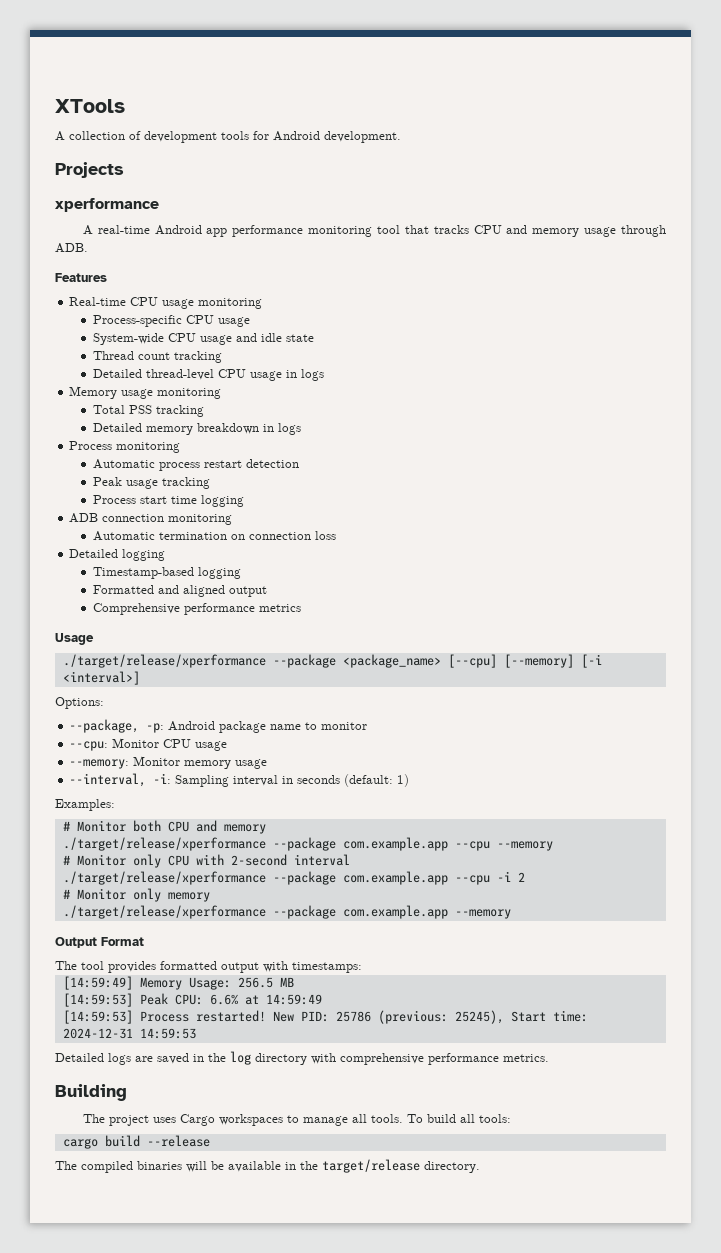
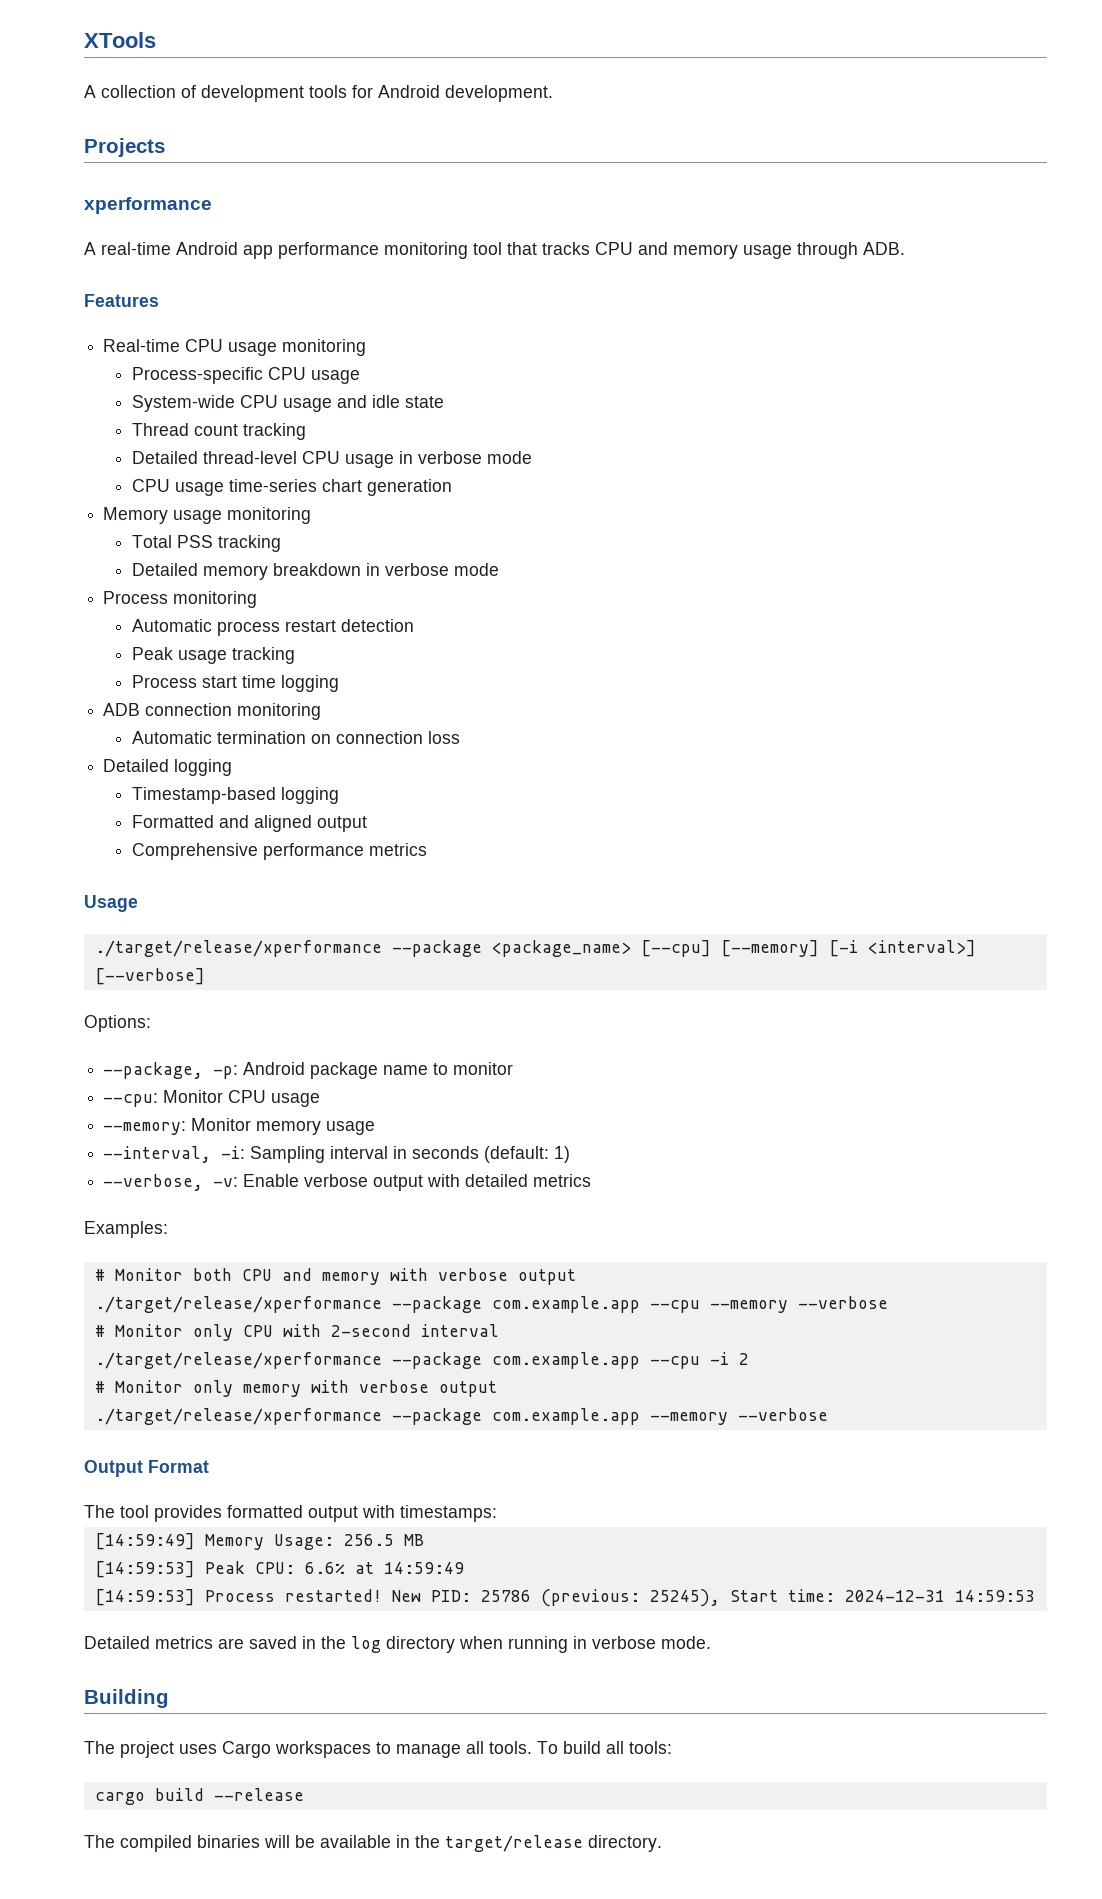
[301,369,325,381] logs -> [417,451,532,464] [131,479,452,496] verbose mode // CPU usage time-series chart generation
[278,423,302,435] logs -> [384,563,499,576] verbose mode
(140, 678) none -> [94,968,205,985] [--verbose]
(410, 780) none -> [103,1174,592,1191] // --verbose, -v: Enable verbose output with detailed metrics
(266, 829) none -> [389,1268,576,1285] with verbose output
(553, 846) none -> [797,1296,888,1309] --verbose
(210, 897) none -> [310,1380,497,1397] with verbose output
(511, 914) none -> [737,1408,828,1421] --verbose
[108,1053,131,1065] logs -> [155,1636,213,1649] metrics
[311,1053,549,1065] with comprehensive performance metrics. -> [459,1636,711,1653] when running in verbose mode.

